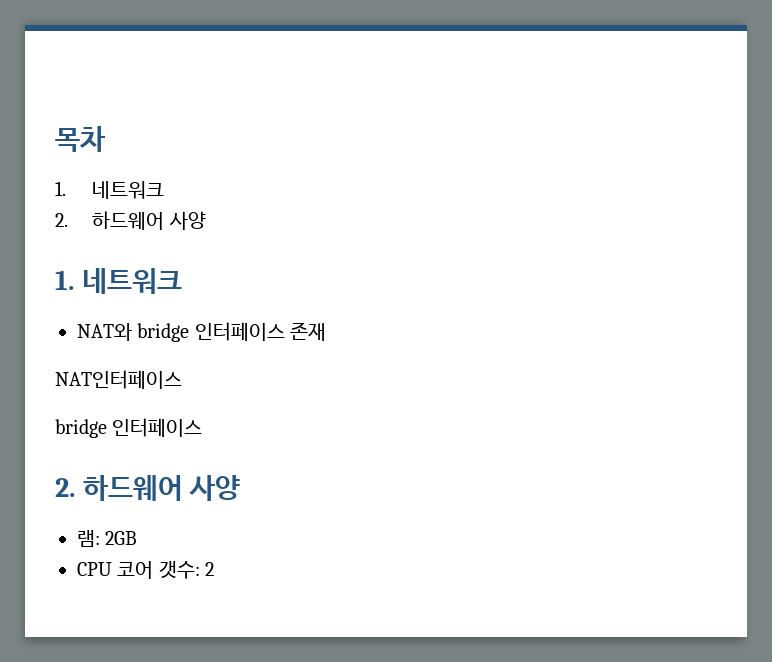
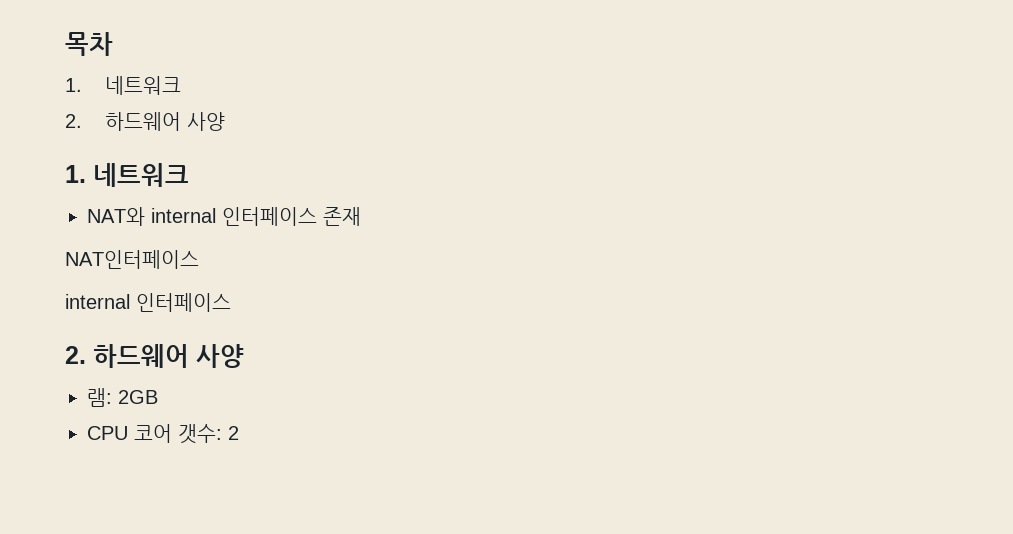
[137,323,190,342] bridge -> [151,208,216,223] internal
[55,419,107,438] bridge -> [65,294,130,309] internal

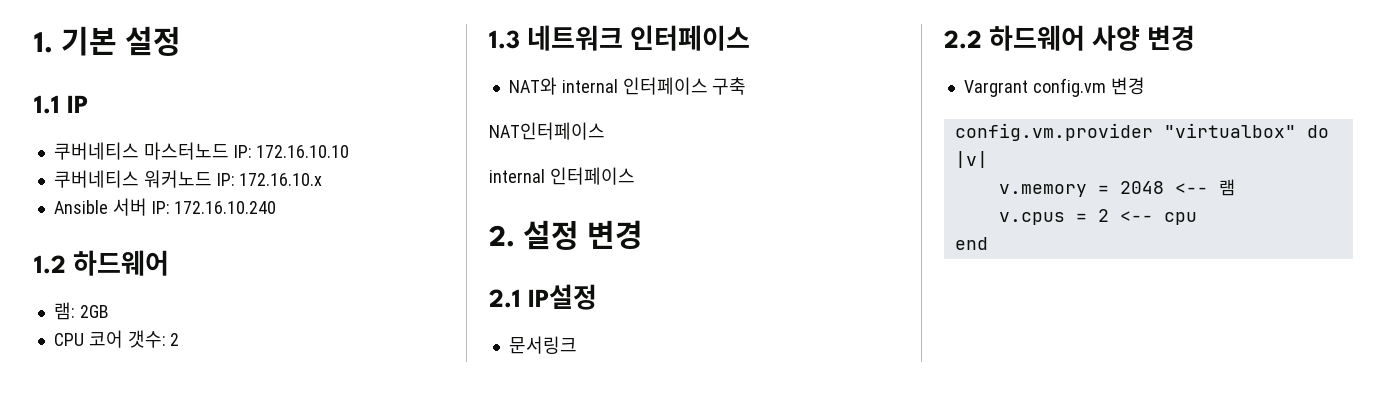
[65,32,113,56] [65,76,181,95] [65,112,225,131] [65,163,189,187] [87,207,361,226] [65,250,199,269] [65,293,231,312] [65,344,244,368] 목차 // 1. 네트워크 // 2. 하드웨어 사양 // 1. 네트워크 // NAT와 internal 인터페이스 존재 // NAT인터페이스 // internal 인터페이스 // 2. 하드웨어 사양 -> [34,26,182,56] [34,95,89,114] [53,142,350,160] [53,170,323,188] [53,198,277,216] [34,250,170,276] 1. 기본 설정 // 1.1 IP // 쿠버네티스 마스터노드 IP: 172.16.10.10 // 쿠버네티스 워커노드 IP: 172.16.10.x // Ansible 서버 IP: 172.16.10.240 // 1.2 하드웨어
(239, 433) none -> [489,25,751,51] [508,77,747,95] [489,122,605,140] [489,167,635,185] [489,220,644,250] [489,284,598,310] [508,336,577,354] [944,25,1196,51] [963,77,1145,97] [954,123,1329,141] [954,151,988,168] [998,179,1235,197] [998,209,1197,225] [954,237,988,250] // 1.3 네트워크 인터페이스 // NAT와 internal 인터페이스 구축 // NAT인터페이스 // internal 인터페이스 // 2. 설정 변경 // 2.1 IP설정 // 문서링크 // 2.2 하드웨어 사양 변경 // Vargrant config.vm 변경 // config.vm.provider "virtualbox" do |v| // v.memory = 2048 <-- 램 // v.cpus = 2 <-- cpu // end

